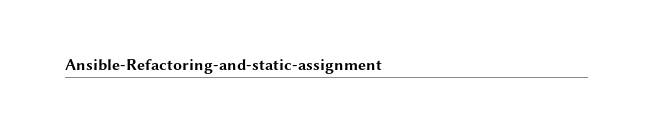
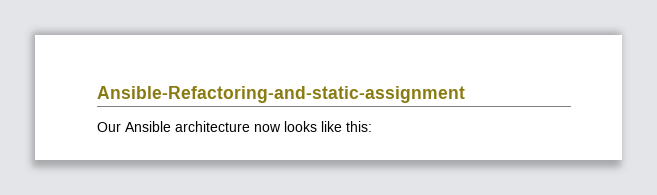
(382, 66) none -> [97,121,372,132] // Our Ansible architecture now looks like this:

